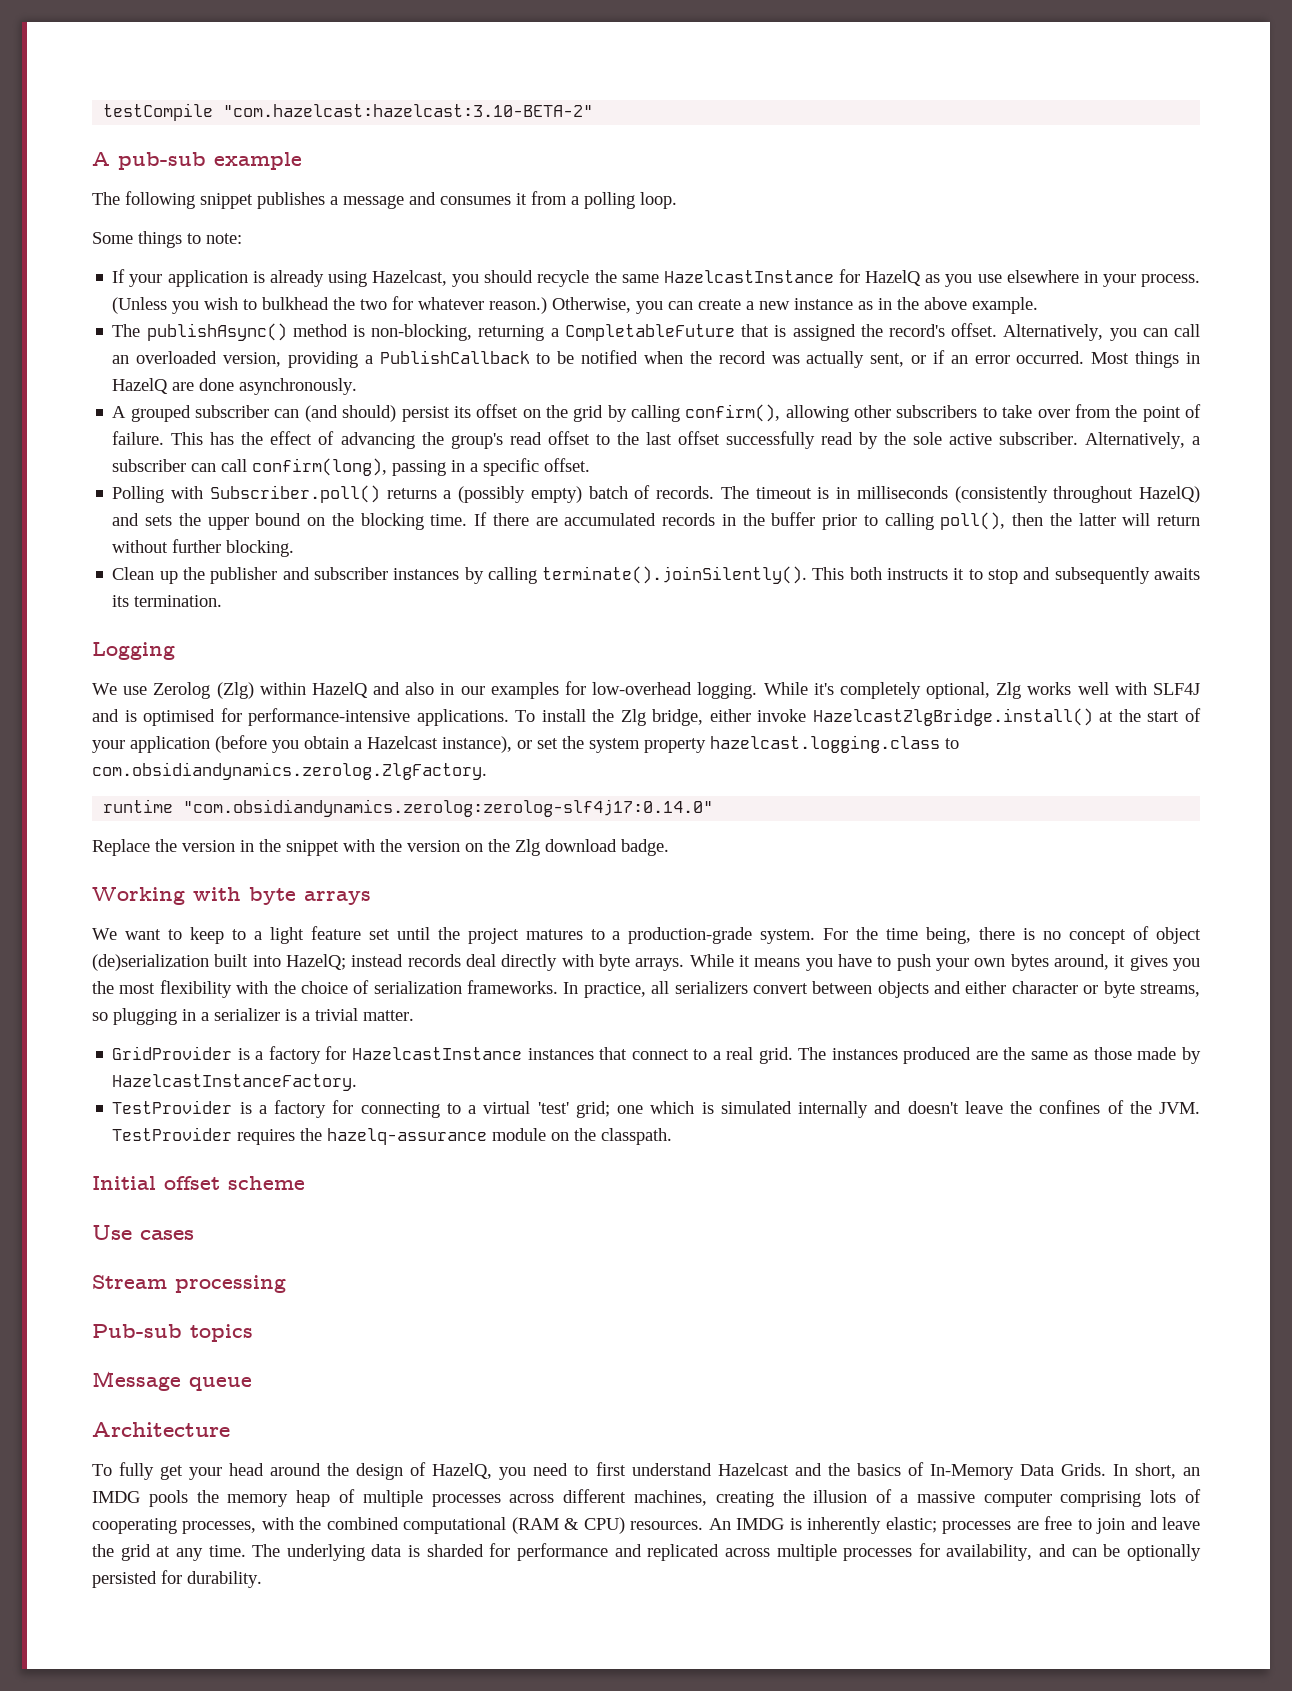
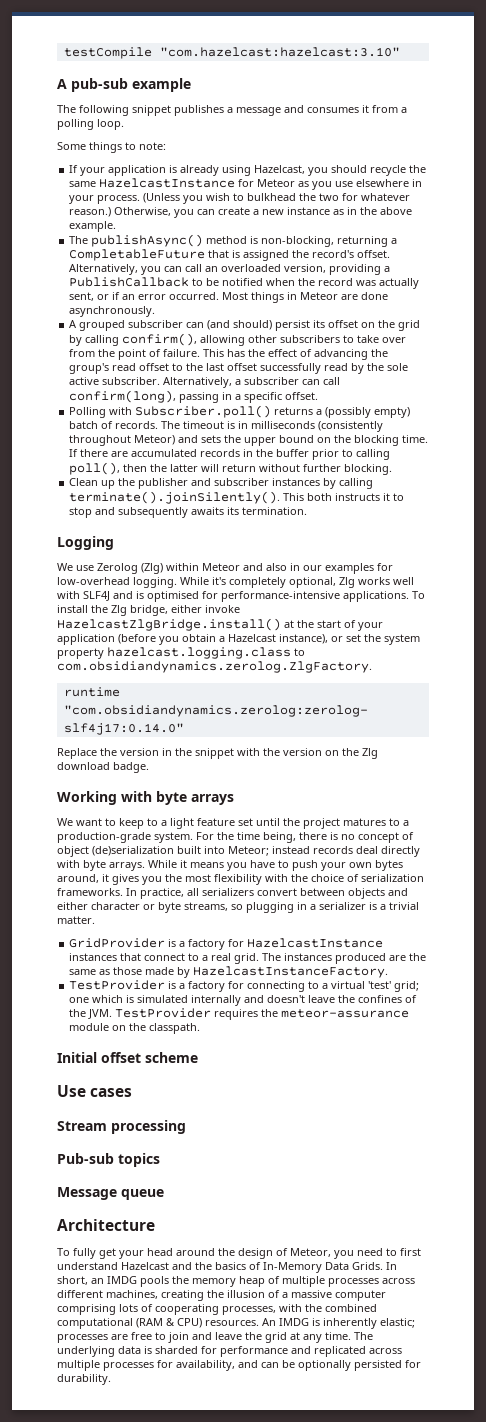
[223,104,594,117] "com.hazelcast:hazelcast:3.10-BETA-2" -> [159,47,400,57] "com.hazelcast:hazelcast:3.10"
[865,270,922,286] HazelQ -> [257,179,296,187] Meteor
[112,378,169,394] HazelQ -> [300,292,339,300] Meteor
[1139,486,1200,503] HazelQ) -> [134,435,176,445] Meteor)
[311,682,368,698] HazelQ -> [202,563,240,571] Meteor
[286,954,346,970] HazelQ; -> [228,846,269,856] Meteor;
[327,1128,488,1145] hazelq-assurance -> [281,1009,410,1018] meteor-assurance
[432,1463,493,1479] HazelQ, -> [290,1248,331,1257] Meteor,

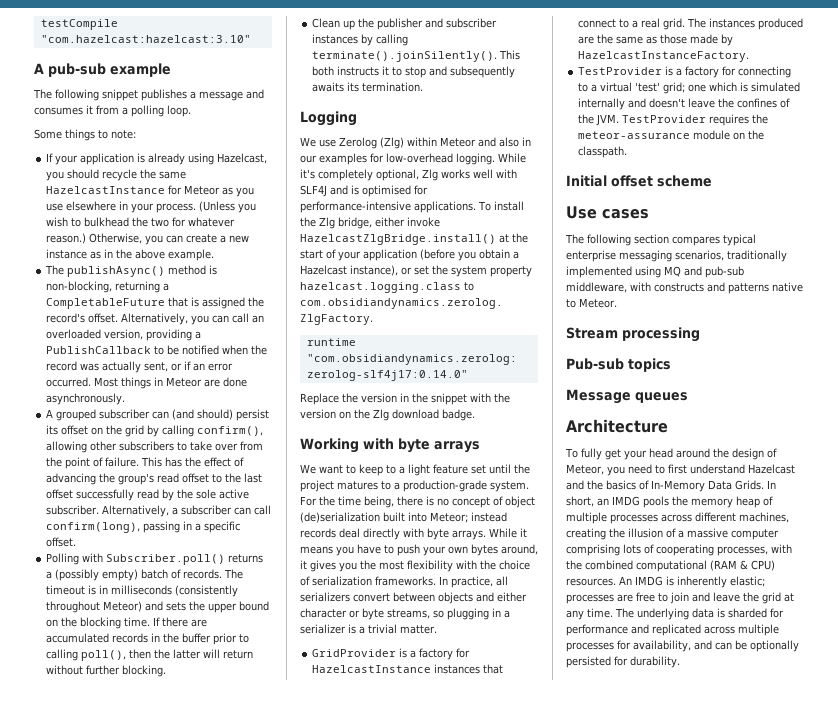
(133, 1092) none -> [565,234,756,246] [566,250,787,262] [566,266,744,278] [566,282,803,294] [566,298,617,308] // The following section compares typical enterprise messaging scenarios, traditionally implemented using MQ and pub-sub middleware, with constructs and patterns native to Meteor.
[121,1189,164,1200] queue -> [635,392,688,403] queues

